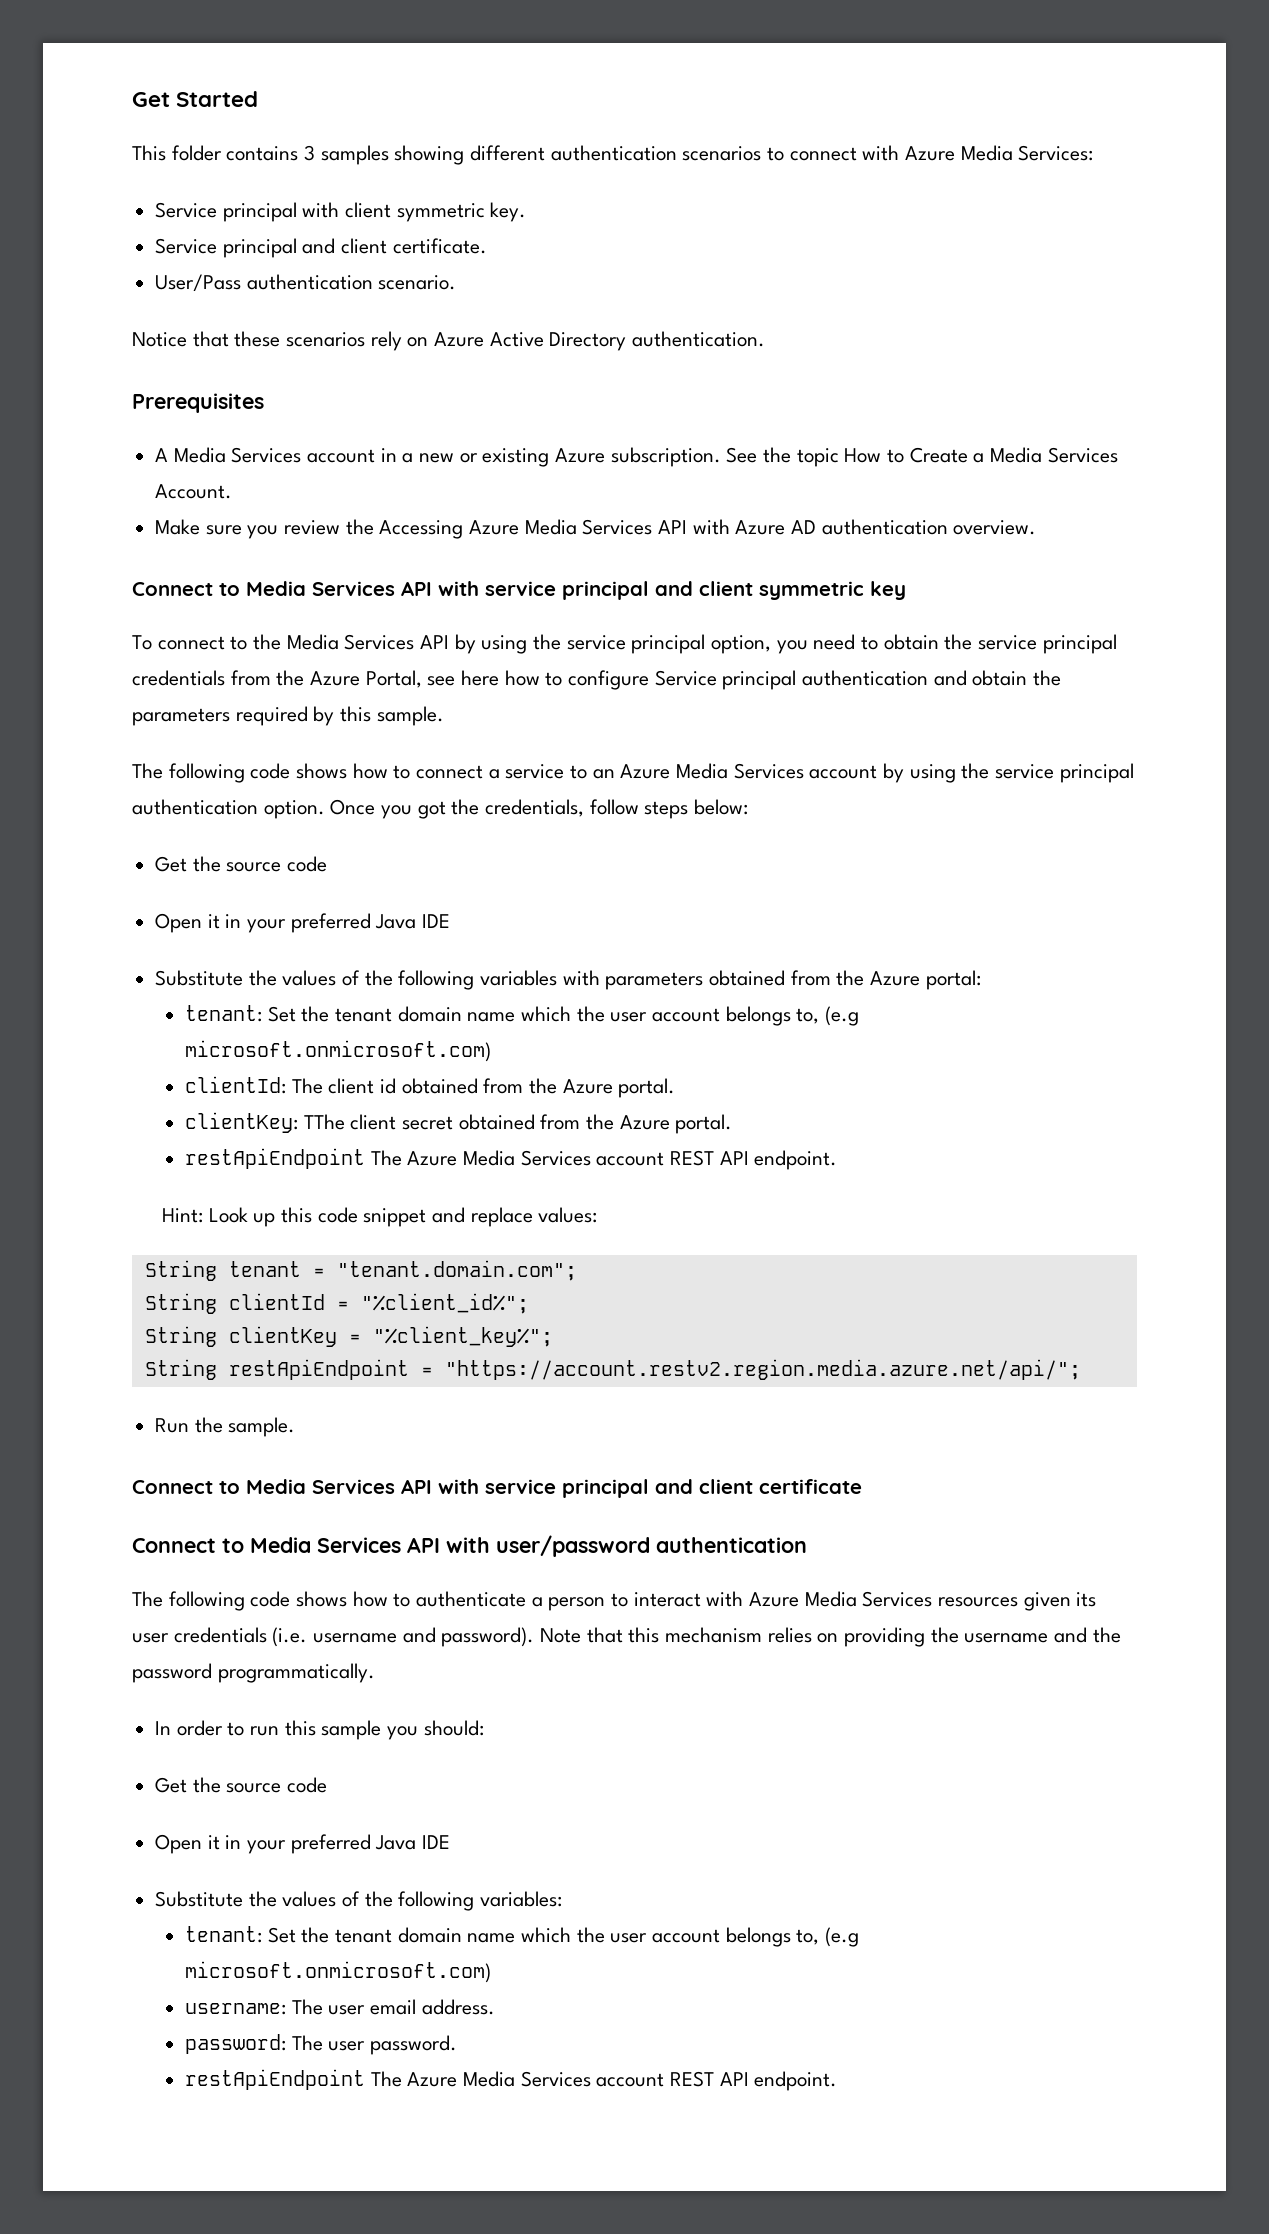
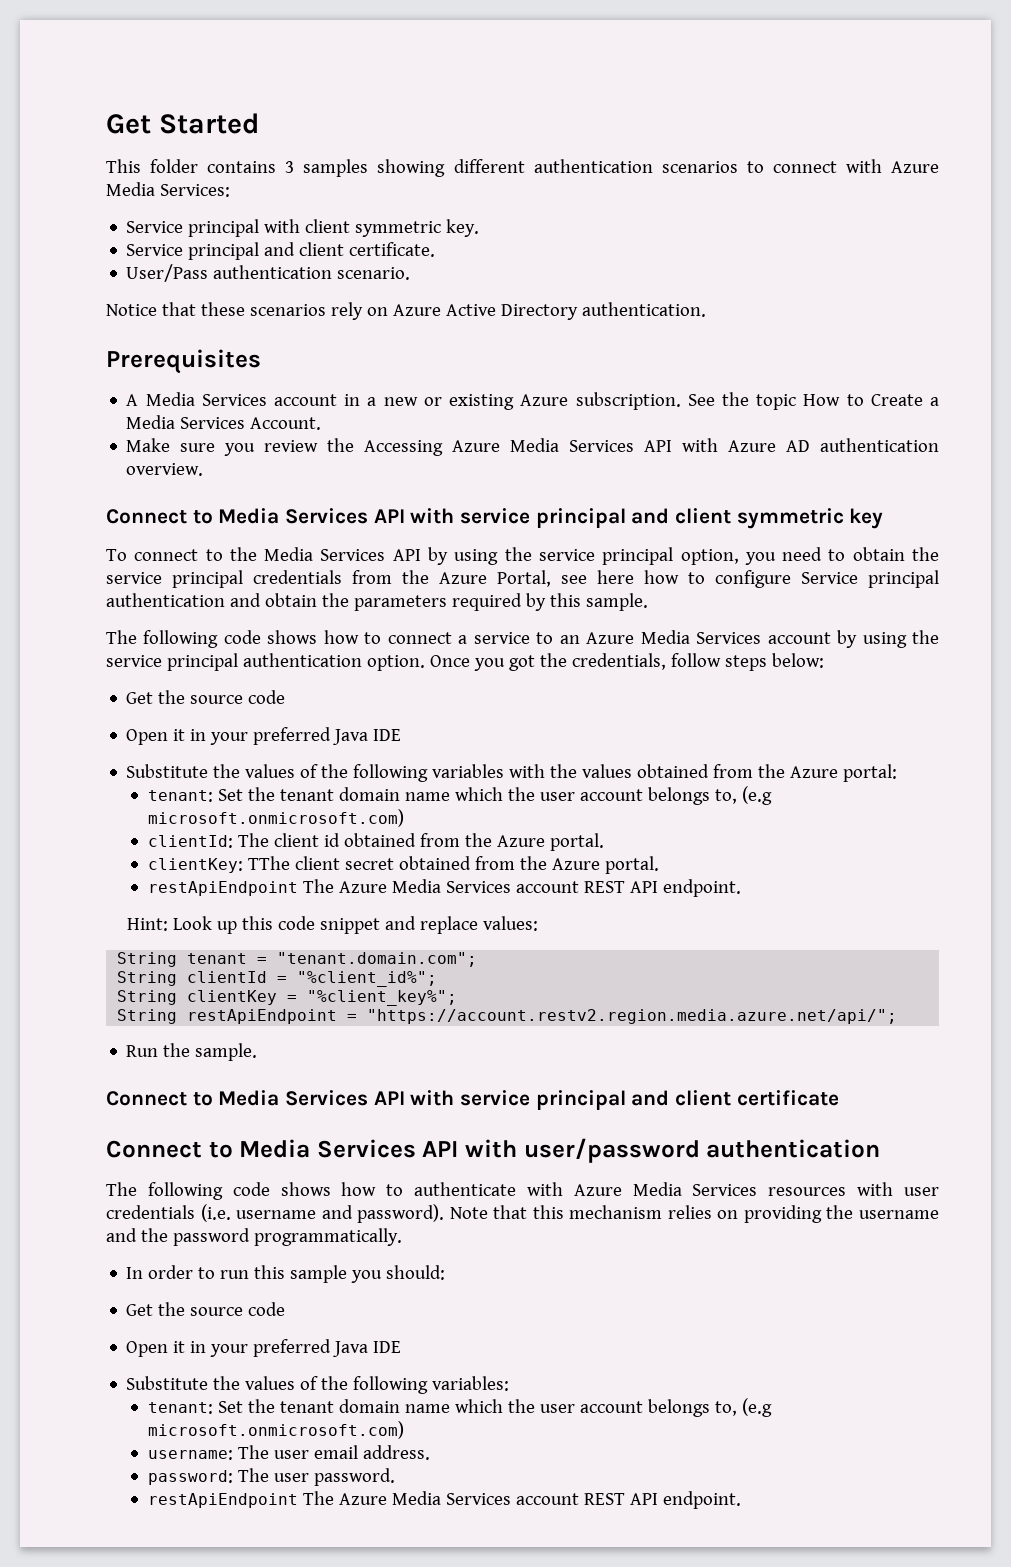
[605,972,704,990] parameters -> [550,764,633,778] the values
[531,1592,701,1611] a person to interact -> (517, 1189) none
[1023,1592,1097,1611] given its -> [857,1182,894,1196] with

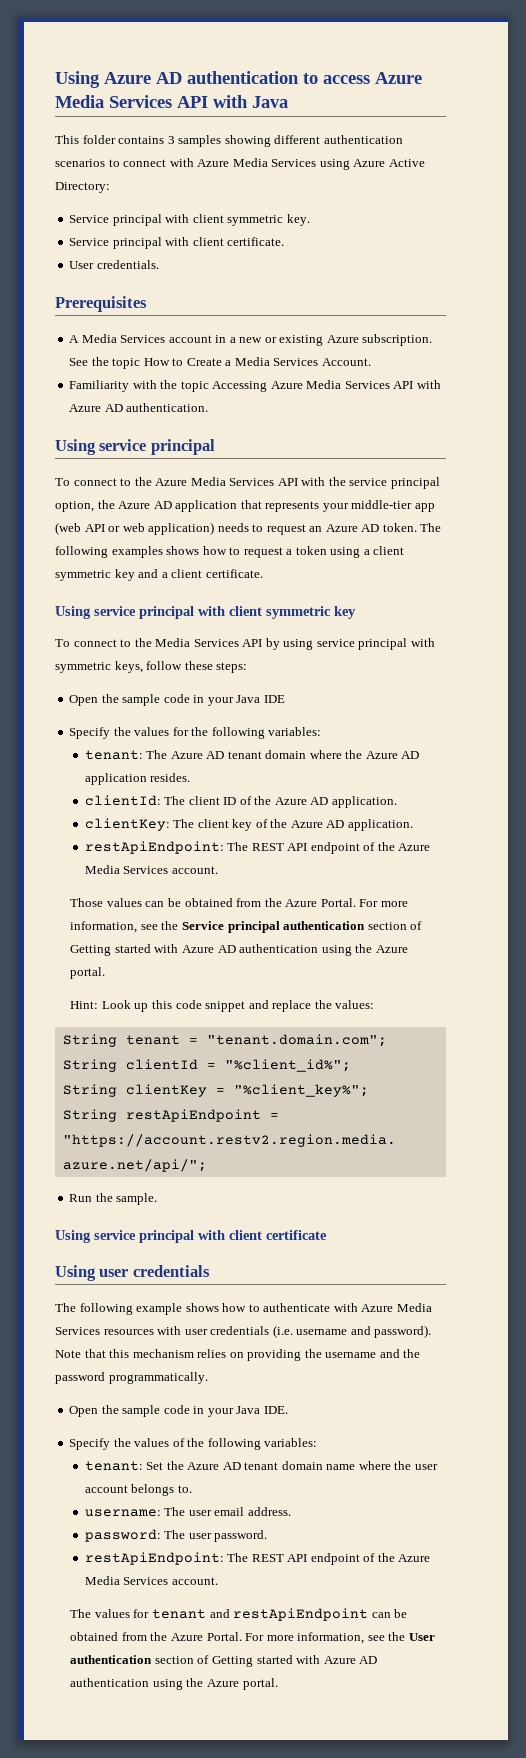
[106,113,260,134] Get Started -> [55,71,422,88] [55,95,288,108] Using Azure AD authentication to access Azure Media Services API with Java
[159,184,230,197] Services: -> [271,159,425,170] [55,182,110,193] Services using Azure Active Directory:
[264,242,436,257] [126,264,411,282] [106,302,706,320] and client certificate. // User/Pass authentication scenario. // Notice that these scenarios rely on Azure Active Directory authentication. -> [165,237,285,246] [69,260,159,269] with client certificate. // User credentials.
[126,438,355,456] Make sure you review the -> [69,380,209,392] Familiarity with the topic
[820,438,940,452] [126,463,204,476] [106,508,670,528] authentication overview. // Connect to Media Services API with service principal and -> [126,403,209,412] [55,439,215,455] [55,477,440,489] [55,500,435,512] [55,522,442,535] [55,546,405,558] [55,569,263,581] [55,606,225,619] authentication. // Using service principal // To connect to the Azure Media Services API with the service principal option, the Azure AD application that represents your middle-tier app (web API or web application) needs to request an Azure AD token. The following examples shows how to request a token using a client symmetric key and a client certificate. // Using service principal with
[504,547,939,565] [106,570,939,588] [106,593,648,611] [106,630,940,648] [106,653,824,671] [126,690,286,704] [126,727,402,745] [126,764,898,782] [147,786,772,805] [147,809,404,827] [147,833,604,851] [147,856,659,874] [147,879,741,897] the service principal option, you need to obtain the service principal credentials from the Azure Portal, see here how to configure Service principal authentication and obtain the parameters required by this sample. // The following code shows how to connect a service to an Azure Media Services account by using the service principal authentication option. Once you got the credentials, follow steps below: // Get the source code // Open it in your preferred Java IDE // Substitute the values of the following variables with the values obtained from the Azure portal: // tenant: Set the tenant domain name which the user account belongs to, (e.g microsoft.onmicrosoft.com) // clientId: The client id obtained from the Azure portal. // clientKey: TThe client secret obtained from the Azure portal. // restApiEndpoint The Azure Media Services account REST API endpoint. -> [316,638,435,650] [55,661,248,673] [69,694,285,706] [69,727,322,739] [84,750,420,760] [84,773,191,785] [84,795,397,808] [84,818,413,831] [84,841,431,854] [84,865,218,874] [70,898,408,907] [70,921,423,933] [70,944,408,956] [70,967,106,979] service principal with symmetric keys, follow these steps: // Open the sample code in your Java IDE // Specify the values for the following variables: // tenant: The Azure AD tenant domain where the Azure AD application resides. // clientId: The client ID of the Azure AD application. // clientKey: The client key of the Azure AD application. // restApiEndpoint: The REST API endpoint of the Azure Media Services account. // Those values can be obtained from the Azure Portal. For more information, see the Service principal authentication section of Getting started with Azure AD authentication using the Azure portal.
(479, 925) none -> [314,1000,332,1009] the
[106,1090,670,1110] Connect to Media Services API with service principal and -> [55,1230,225,1243] Using service principal with
[106,1138,881,1163] [106,1182,270,1200] Connect to Media Services API with user/password authentication // The following code -> [55,1265,210,1281] [55,1303,183,1315] Using user credentials // The following example
[126,1265,446,1283] [126,1302,286,1316] [126,1339,402,1357] [126,1376,209,1390] In order to run this sample you should: // Get the source code // Open it in your preferred Java IDE // Substitute -> [69,1405,288,1417] [69,1438,111,1450] Open the sample code in your Java IDE. // Specify
[279,1398,772,1417] [147,1421,404,1439] tenant domain name which the user account belongs to, (e.g microsoft.onmicrosoft.com) -> [187,1461,438,1470] [84,1484,192,1496] Azure AD tenant domain name where the user account belongs to.
[147,1491,741,1509] restApiEndpoint The Azure Media Services account REST API endpoint. -> [84,1552,431,1565] [84,1576,218,1585] [70,1608,408,1621] [70,1632,435,1644] [70,1655,378,1667] [70,1678,278,1690] restApiEndpoint: The REST API endpoint of the Azure Media Services account. // The values for tenant and restApiEndpoint can be obtained from the Azure Portal. For more information, see the User authentication section of Getting started with Azure AD authentication using the Azure portal.

